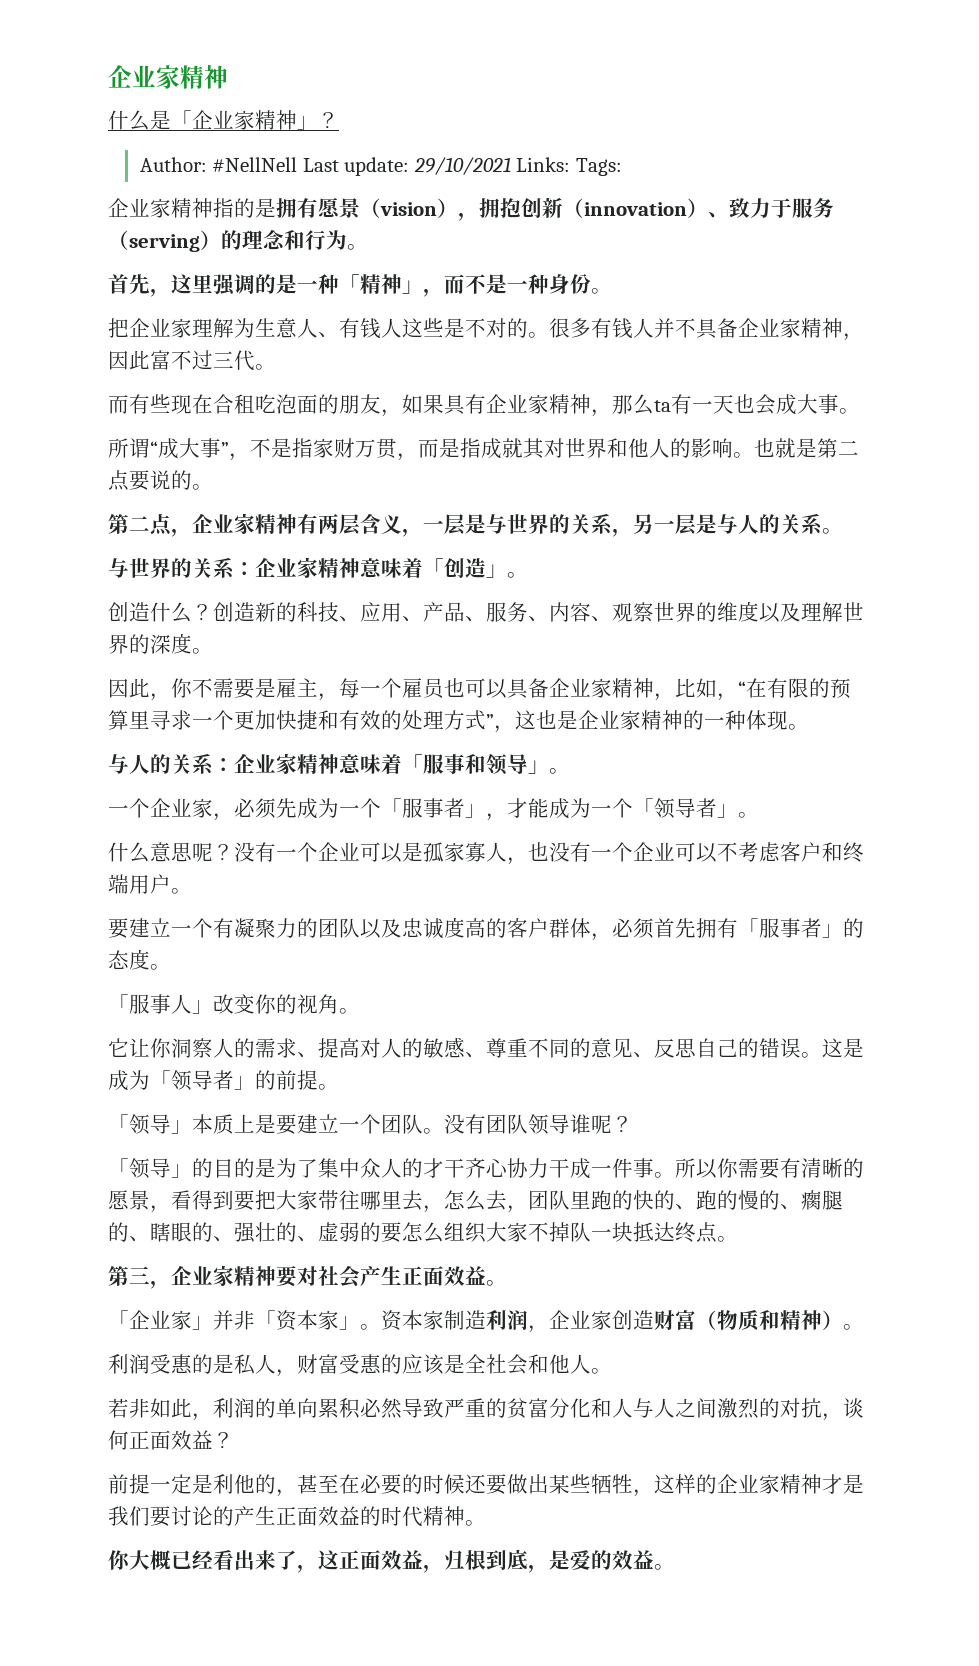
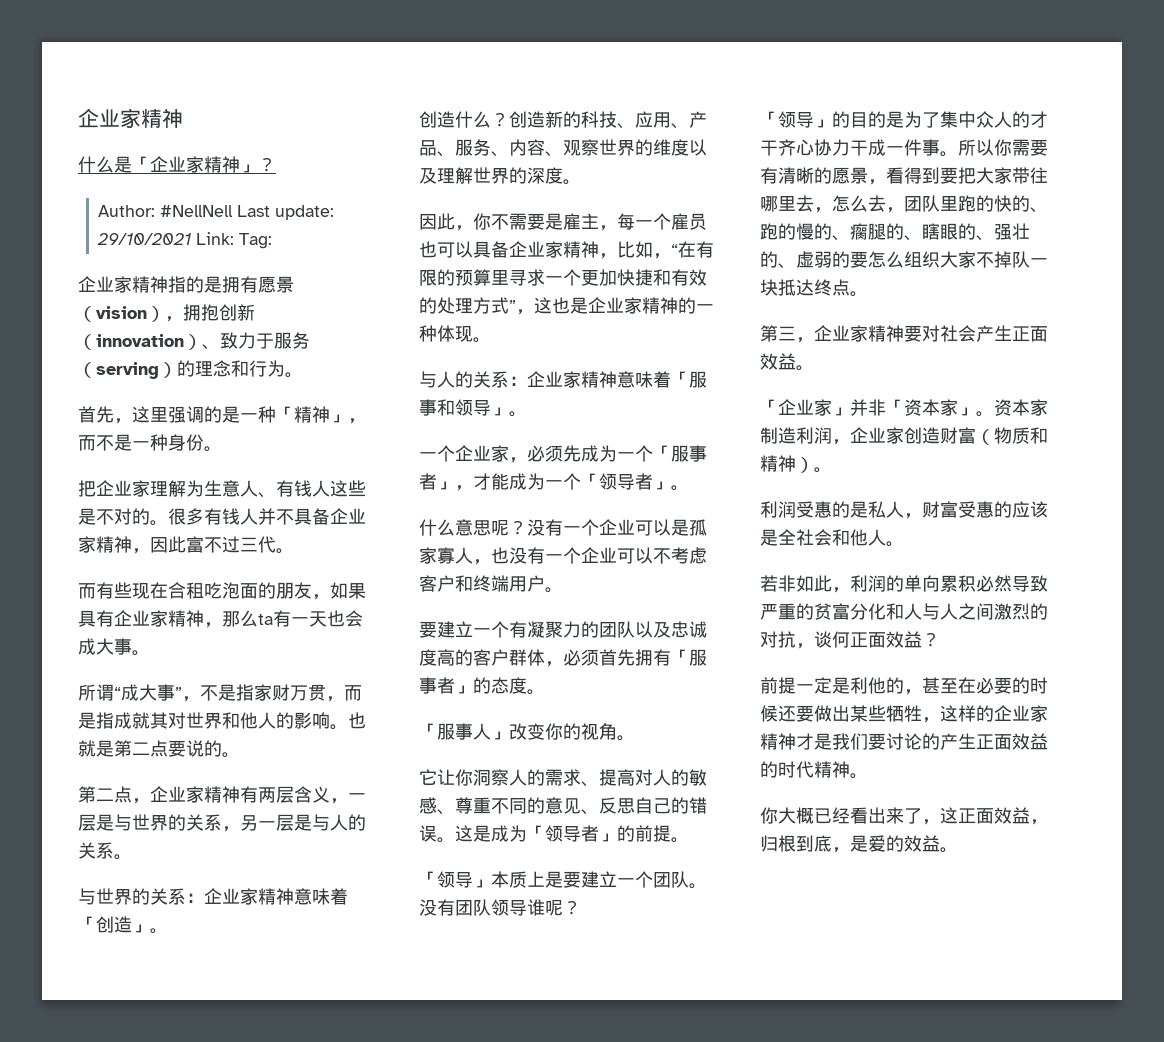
[516,157,622,176] Links: Tags: -> [196,232,273,249] Link: Tag:

